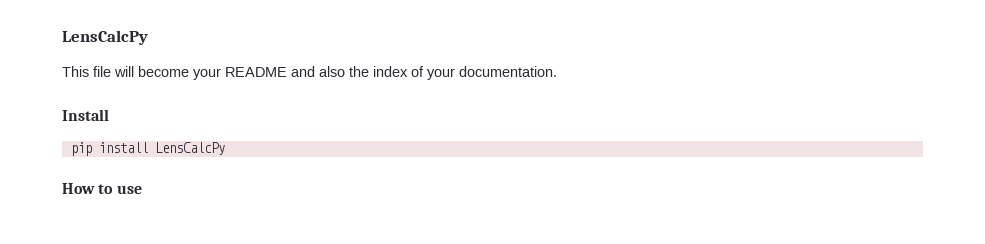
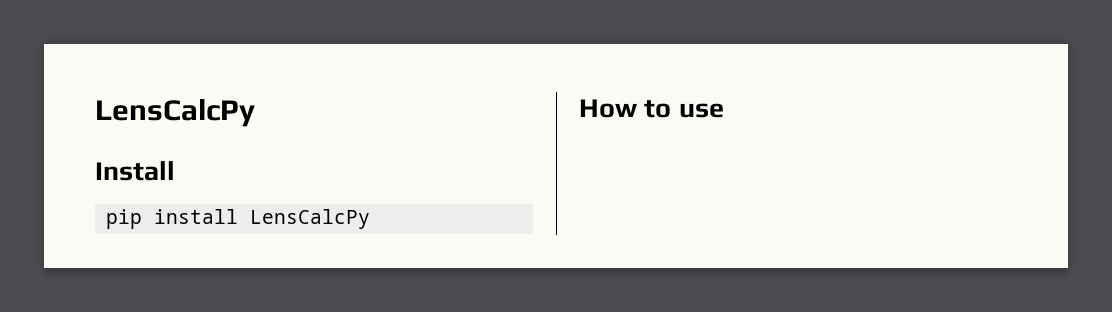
[62,30,148,45] [62,66,557,80] LensCalcPy // This file will become your README and also the index of your documentation. -> [95,99,255,127] LensCalcPy

